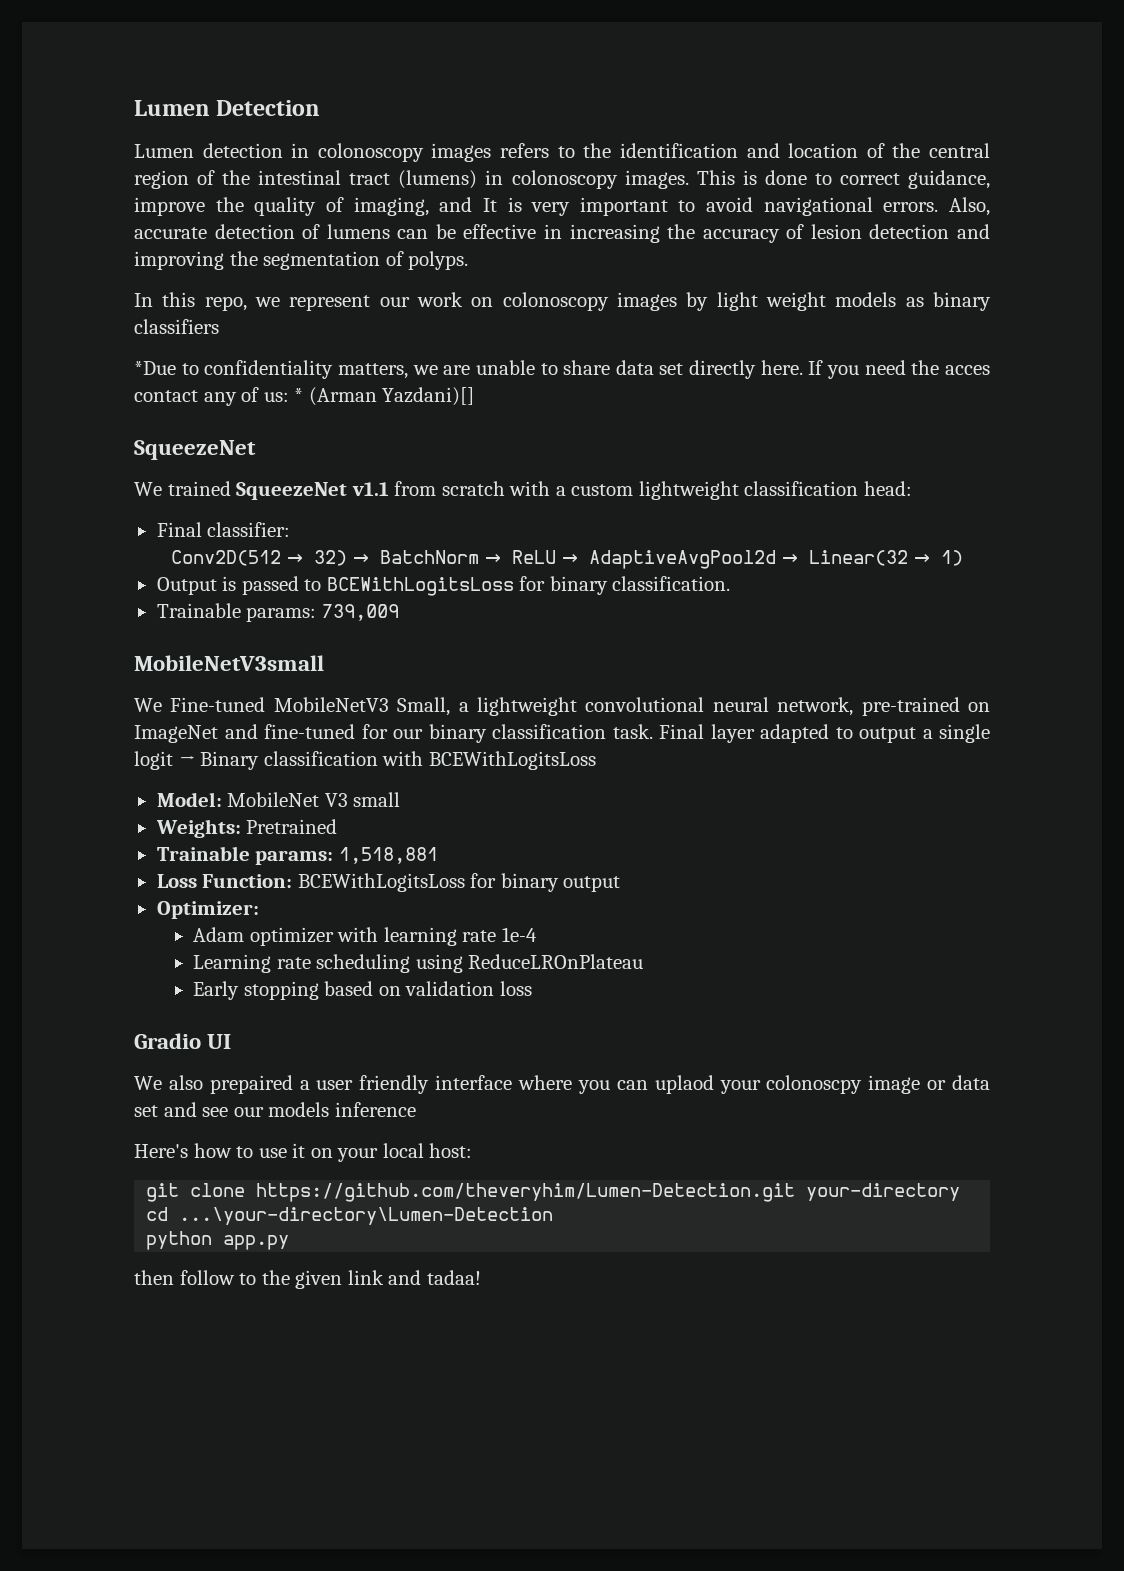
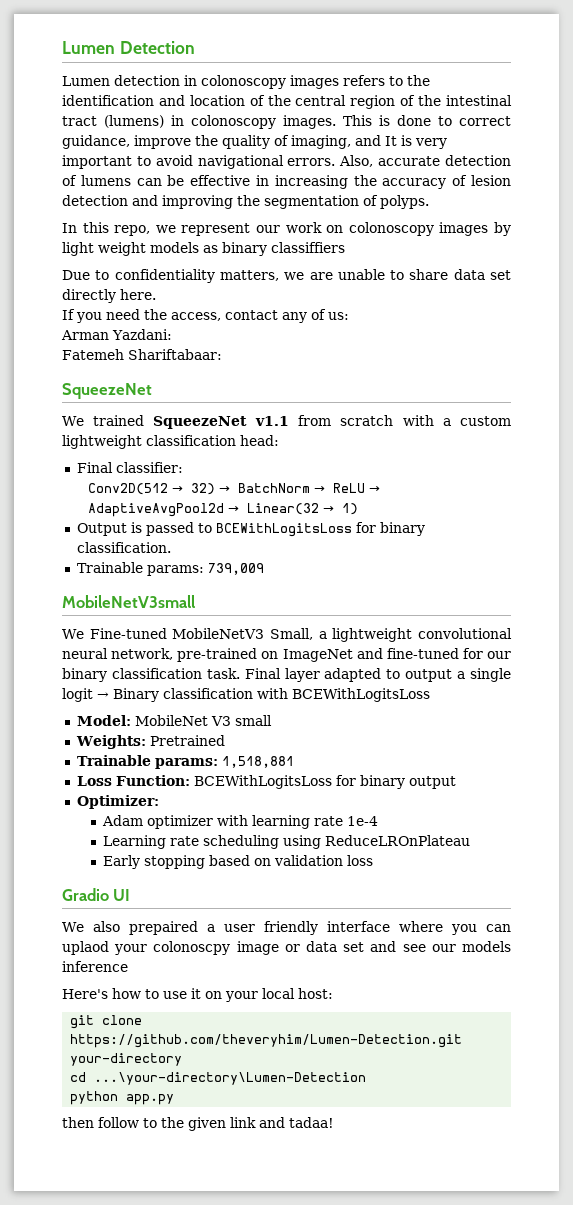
[134,319,219,334] [134,361,176,375] classifiers // *Due -> [271,242,345,253] [62,270,90,280] classiffiers // Due
(803, 367) none -> (156, 294) //
[944,365,990,375] acces -> [171,312,221,321] access,
[294,387,475,406] * (Arman Yazdani)[] -> [61,329,172,340] [62,349,222,360] // Arman Yazdani: // Fatemeh Shariftabaar:

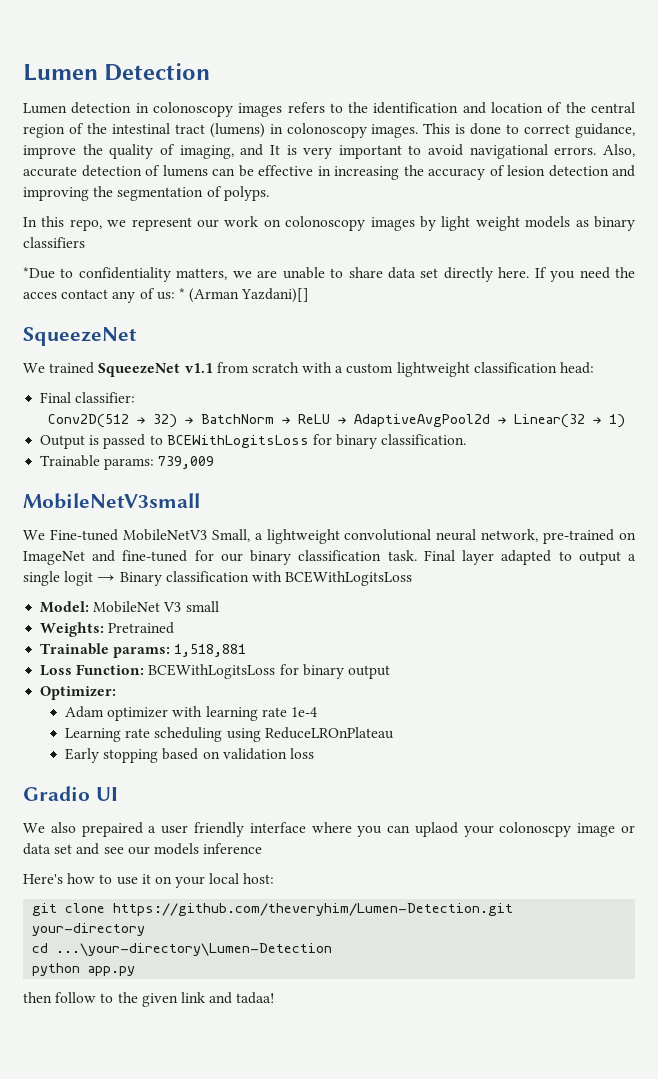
[271,242,345,253] [62,270,90,280] classiffiers // Due -> [23,237,85,248] [23,267,55,279] classifiers // *Due
(156, 294) // -> (530, 272) none
[171,312,221,321] access, -> [23,292,57,299] acces
[61,329,172,340] [62,349,222,360] // Arman Yazdani: // Fatemeh Shariftabaar: -> [178,288,310,303] * (Arman Yazdani)[]

